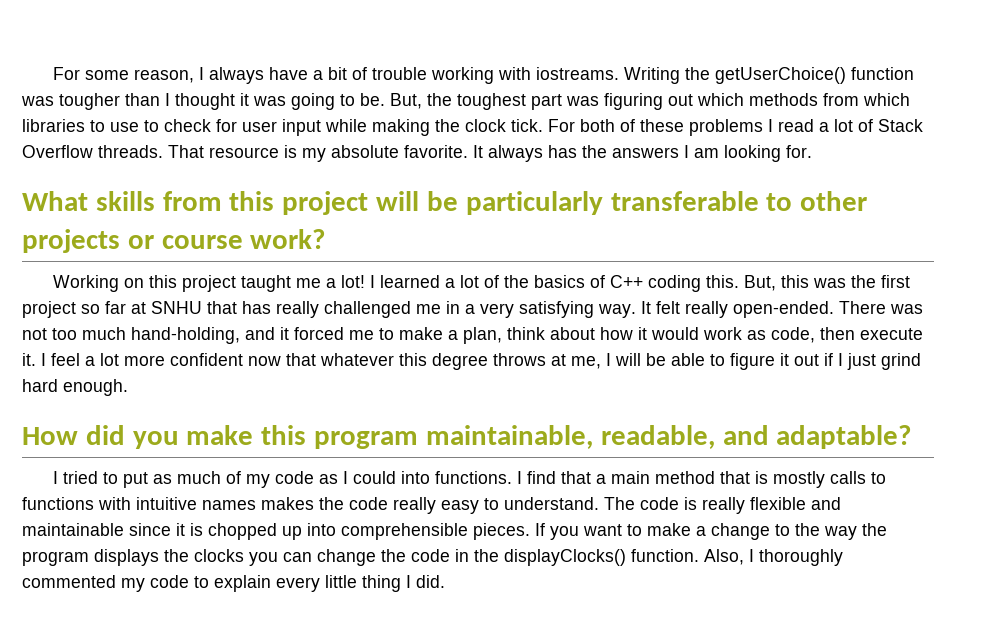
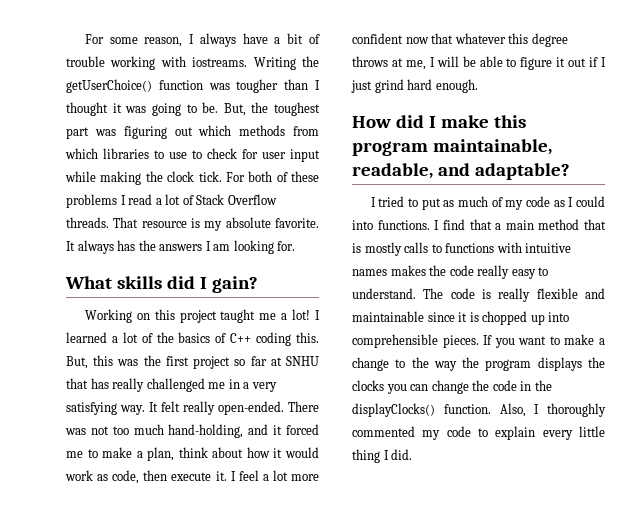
[162,191,868,215] [22,229,326,253] from this project will be particularly transferable to other projects or course work? -> [166,276,258,293] did I gain?
[132,431,179,449] you -> [428,116,436,128] I

